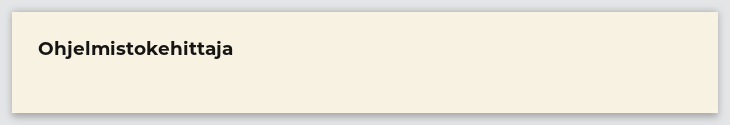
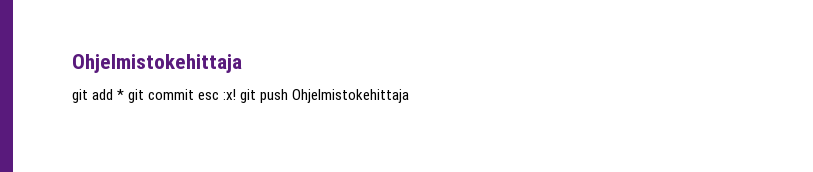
[38,40,233,59] Ohjelmistokehittaja -> [72,54,242,73] [72,89,410,103] Ohjelmistokehittaja // git add * git commit esc :x! git push Ohjelmistokehittaja

